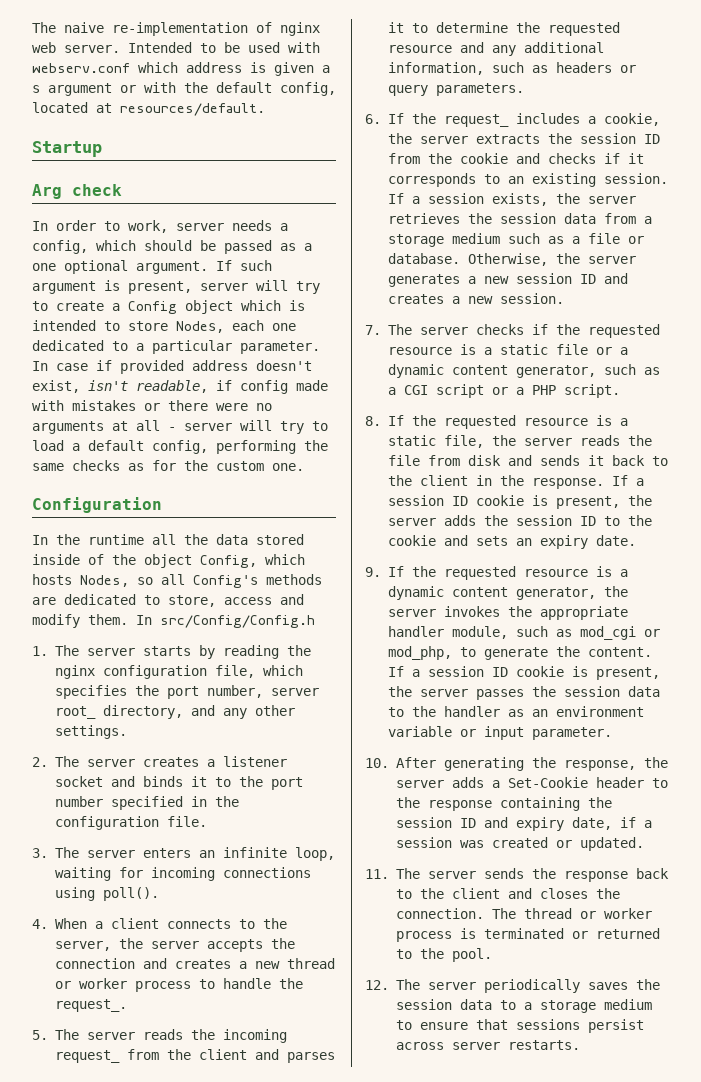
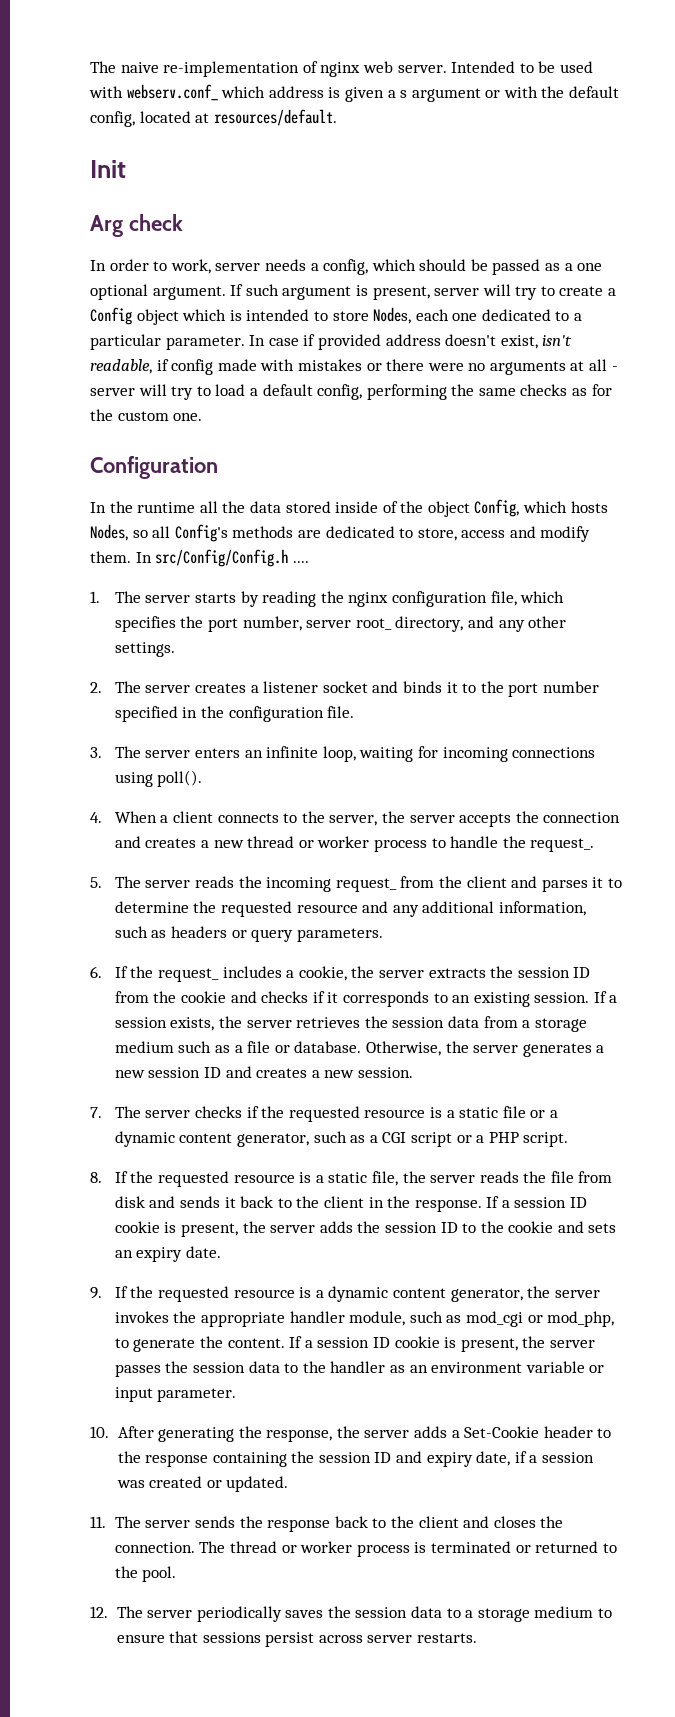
[32,63,130,73] webserv.conf -> [126,84,218,101] webserv.conf_
[32,141,102,157] Startup -> [90,160,126,178] Init
(315, 621) none -> [292,561,309,563] ....

